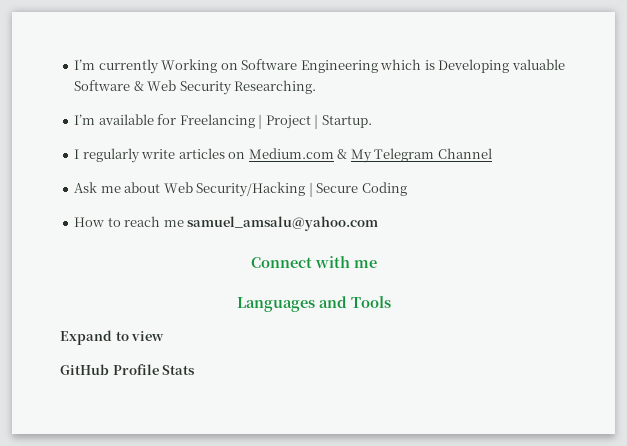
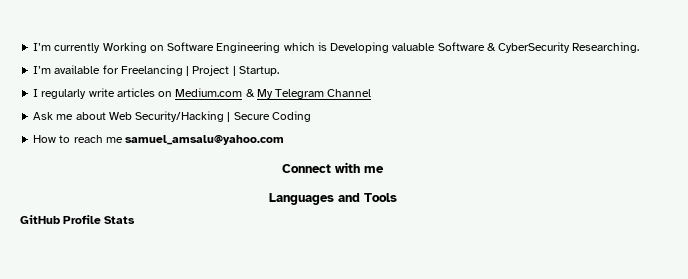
[147,80,232,95] Web Security -> [498,42,571,53] CyberSecurity
[60,330,165,345] // Expand to view -> (397, 197) none

